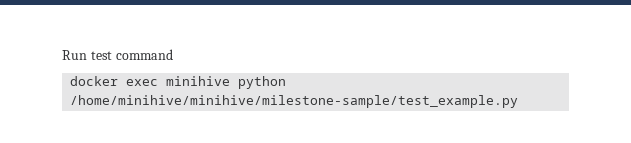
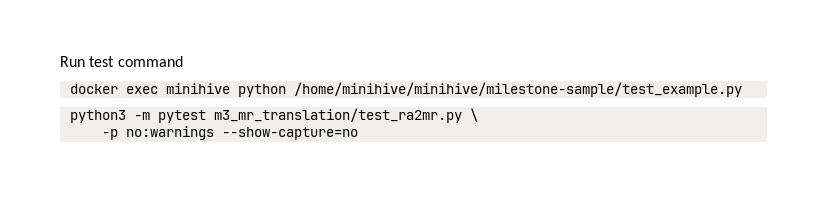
(519, 101) none -> [69,108,478,123] [101,126,358,140] // python3 -m pytest m3_mr_translation/test_ra2mr.py \ // -p no:warnings --show-capture=no

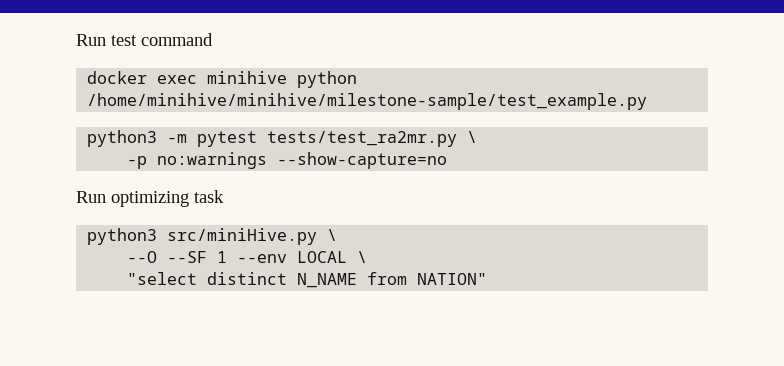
[213,108,462,123] m3_mr_translation/test_ra2mr.py -> [267,131,458,147] tests/test_ra2mr.py
(358, 133) none -> [76,190,224,207] [87,228,338,245] [127,251,368,263] [127,272,488,288] // Run optimizing task // python3 src/miniHive.py \ // --O --SF 1 --env LOCAL \ // "select distinct N_NAME from NATION"

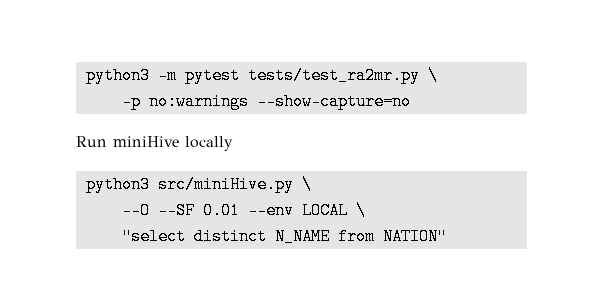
[76,33,213,46] [87,71,358,88] [87,93,648,110] Run test command // docker exec minihive python /home/minihive/minihive/milestone-sample/test_example.py // -> (85, 75) none
[111,190,224,207] optimizing task -> [113,136,233,151] miniHive locally
[217,251,228,263] 1 -> [202,202,240,219] 0.01

